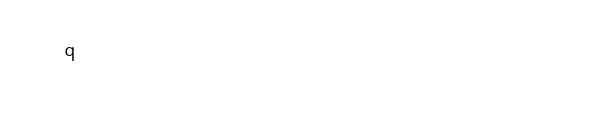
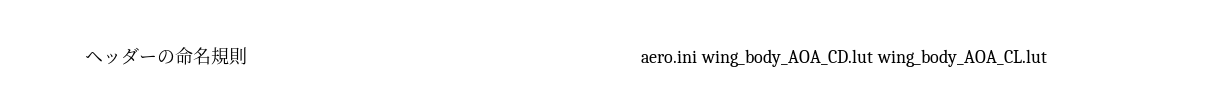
[65,47,75,61] q -> [85,47,247,66] [641,49,1047,67] ヘッダーの命名規則 // aero.ini wing_body_AOA_CD.lut wing_body_AOA_CL.lut

